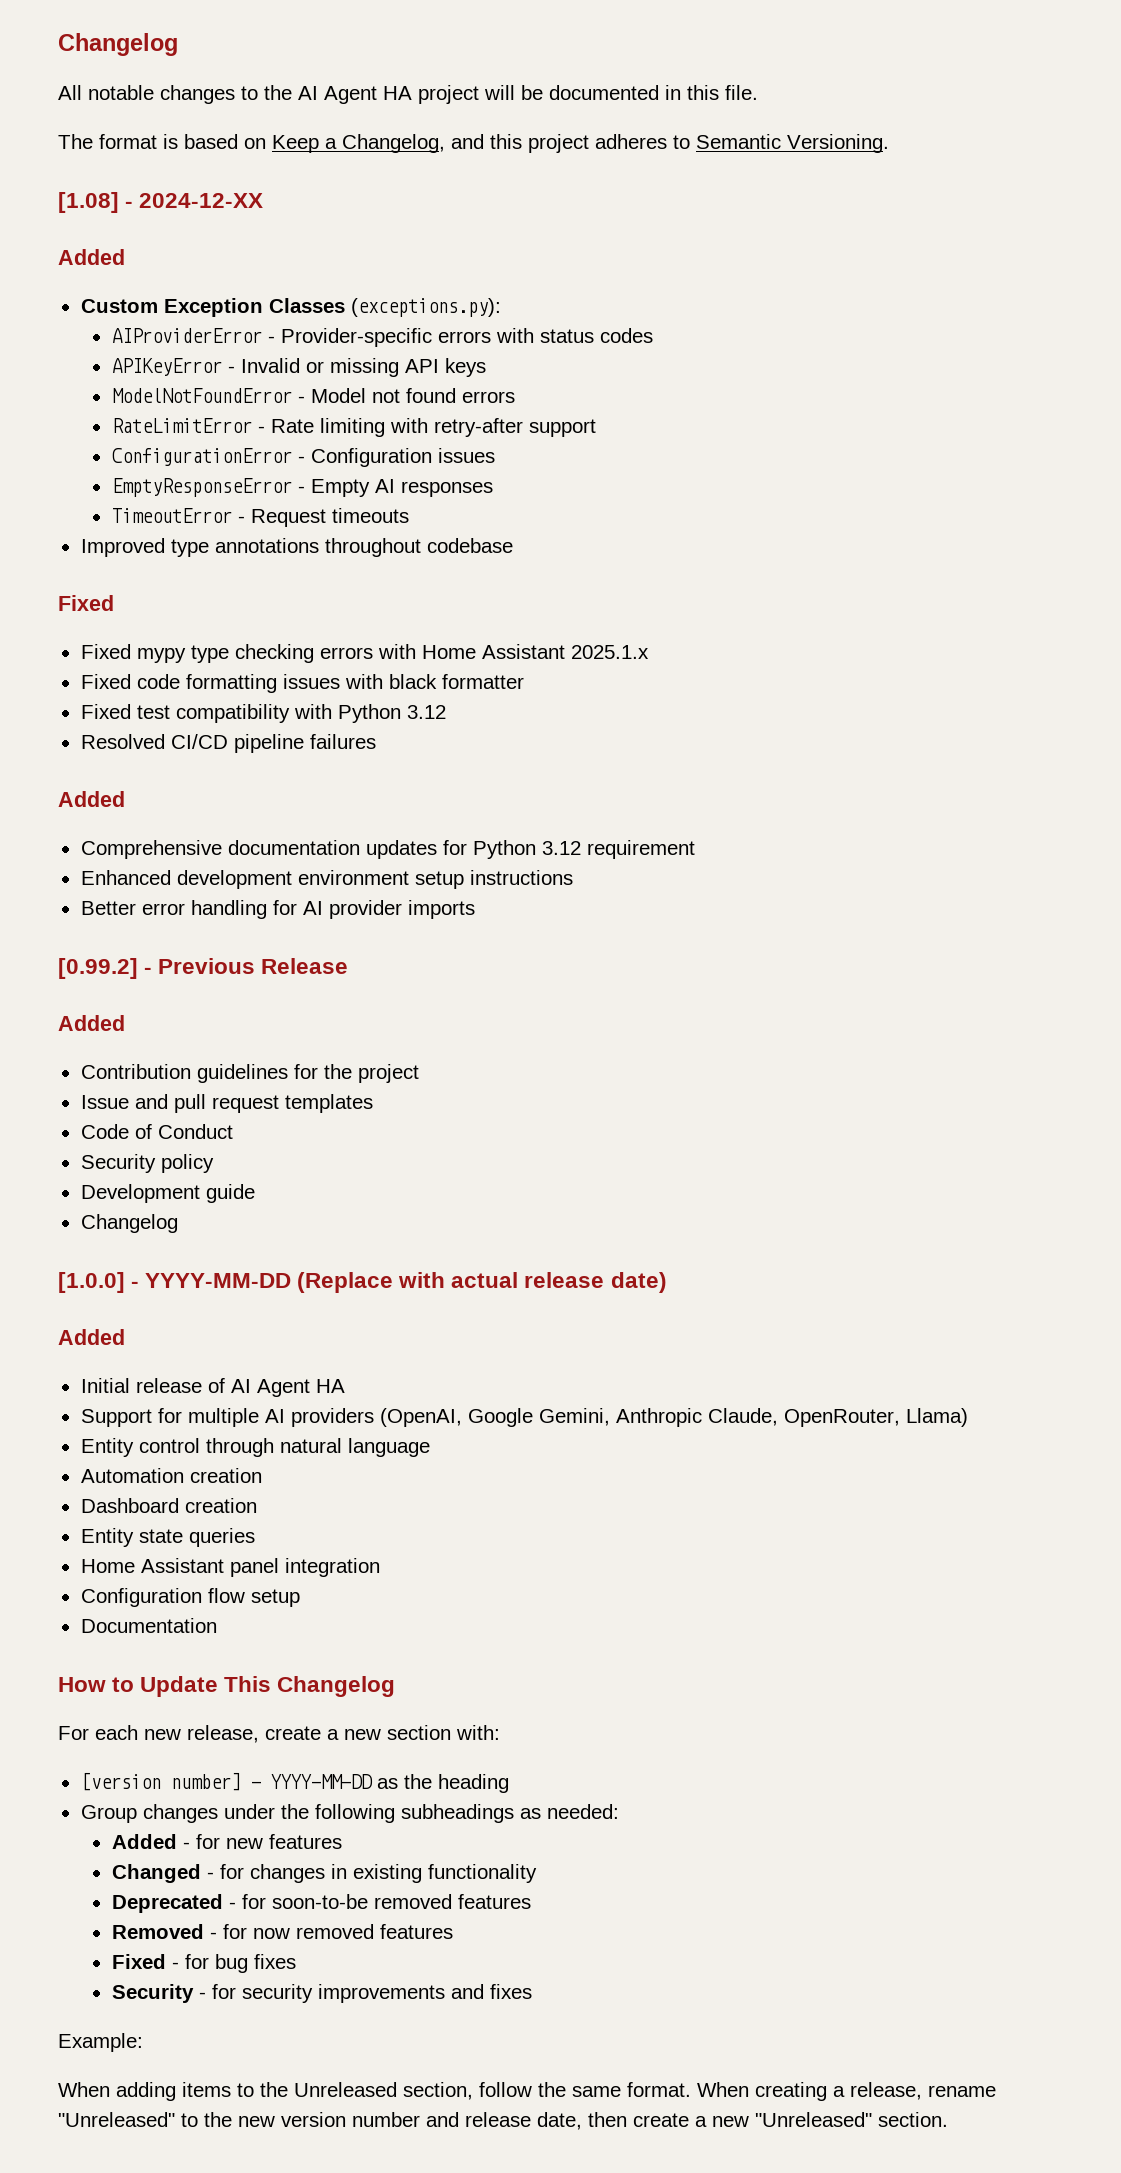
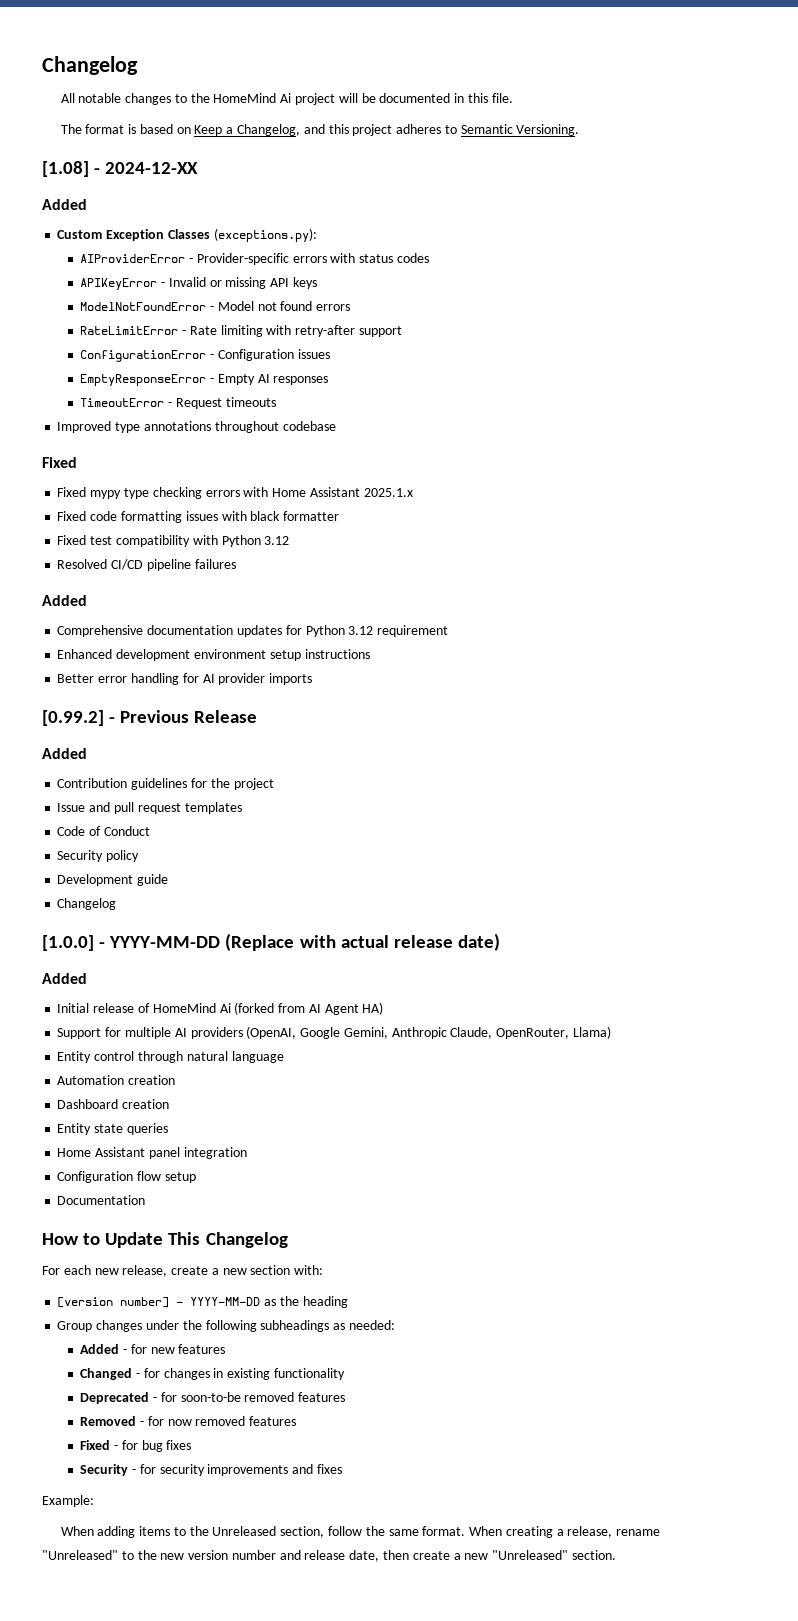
[298,86,412,104] AI Agent HA -> [213,93,292,103] HomeMind Ai
[230,1379,345,1397] AI Agent HA -> [152,1002,384,1015] HomeMind Ai (forked from AI Agent HA)

